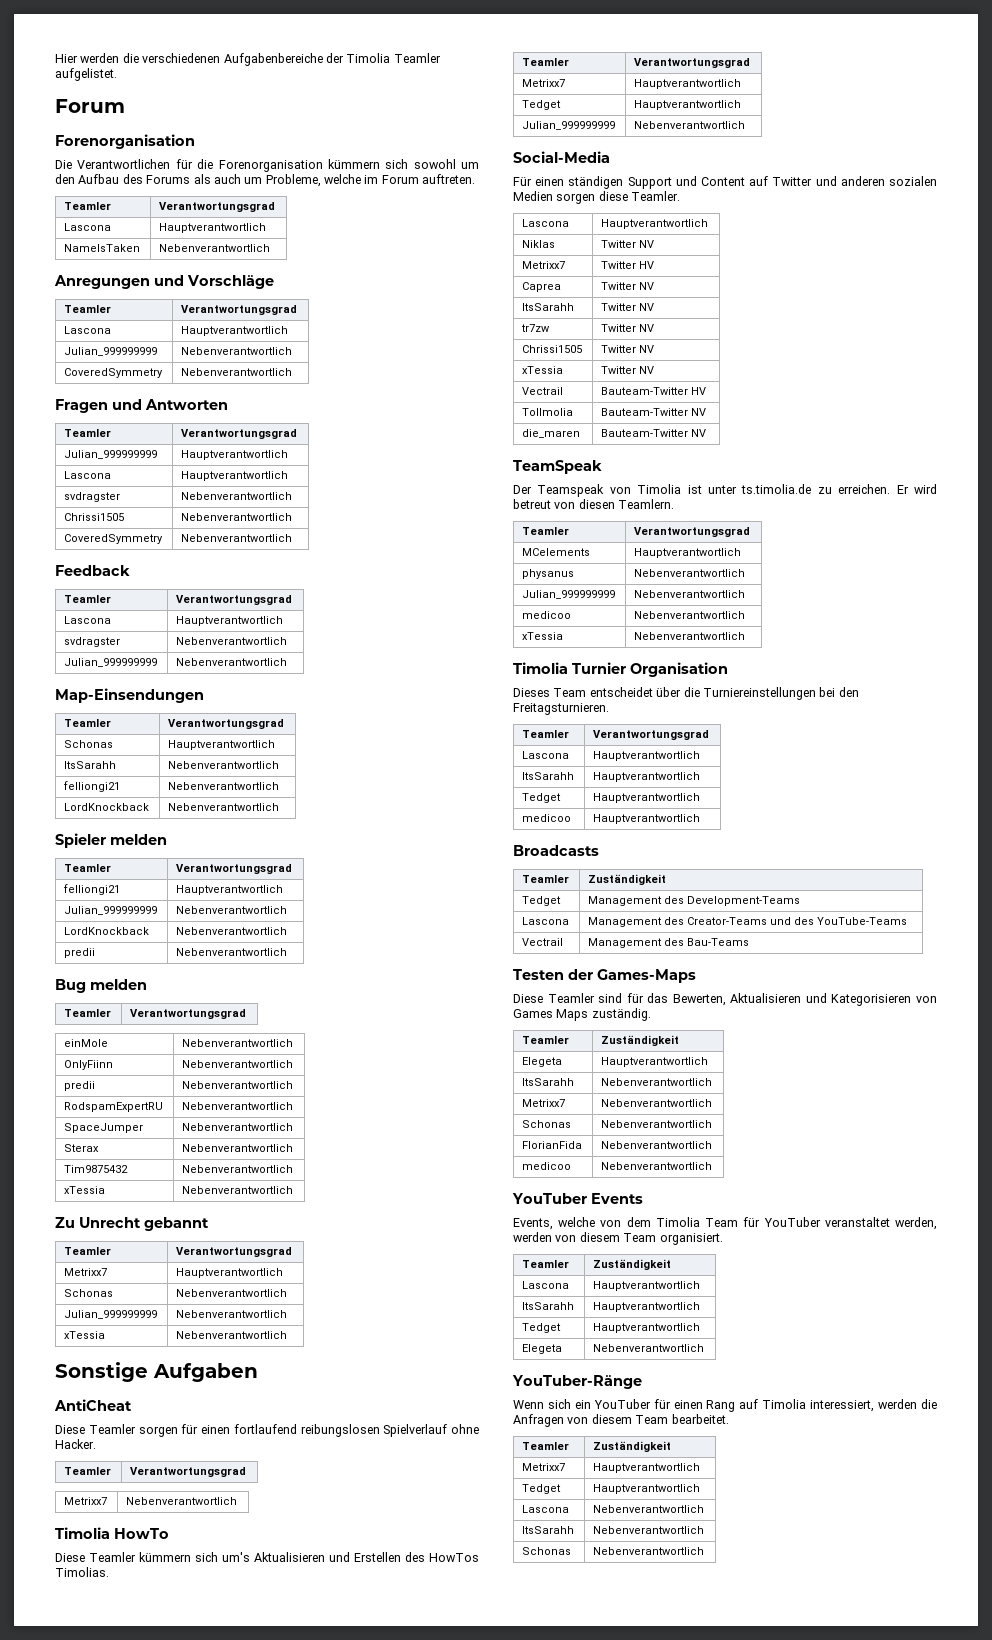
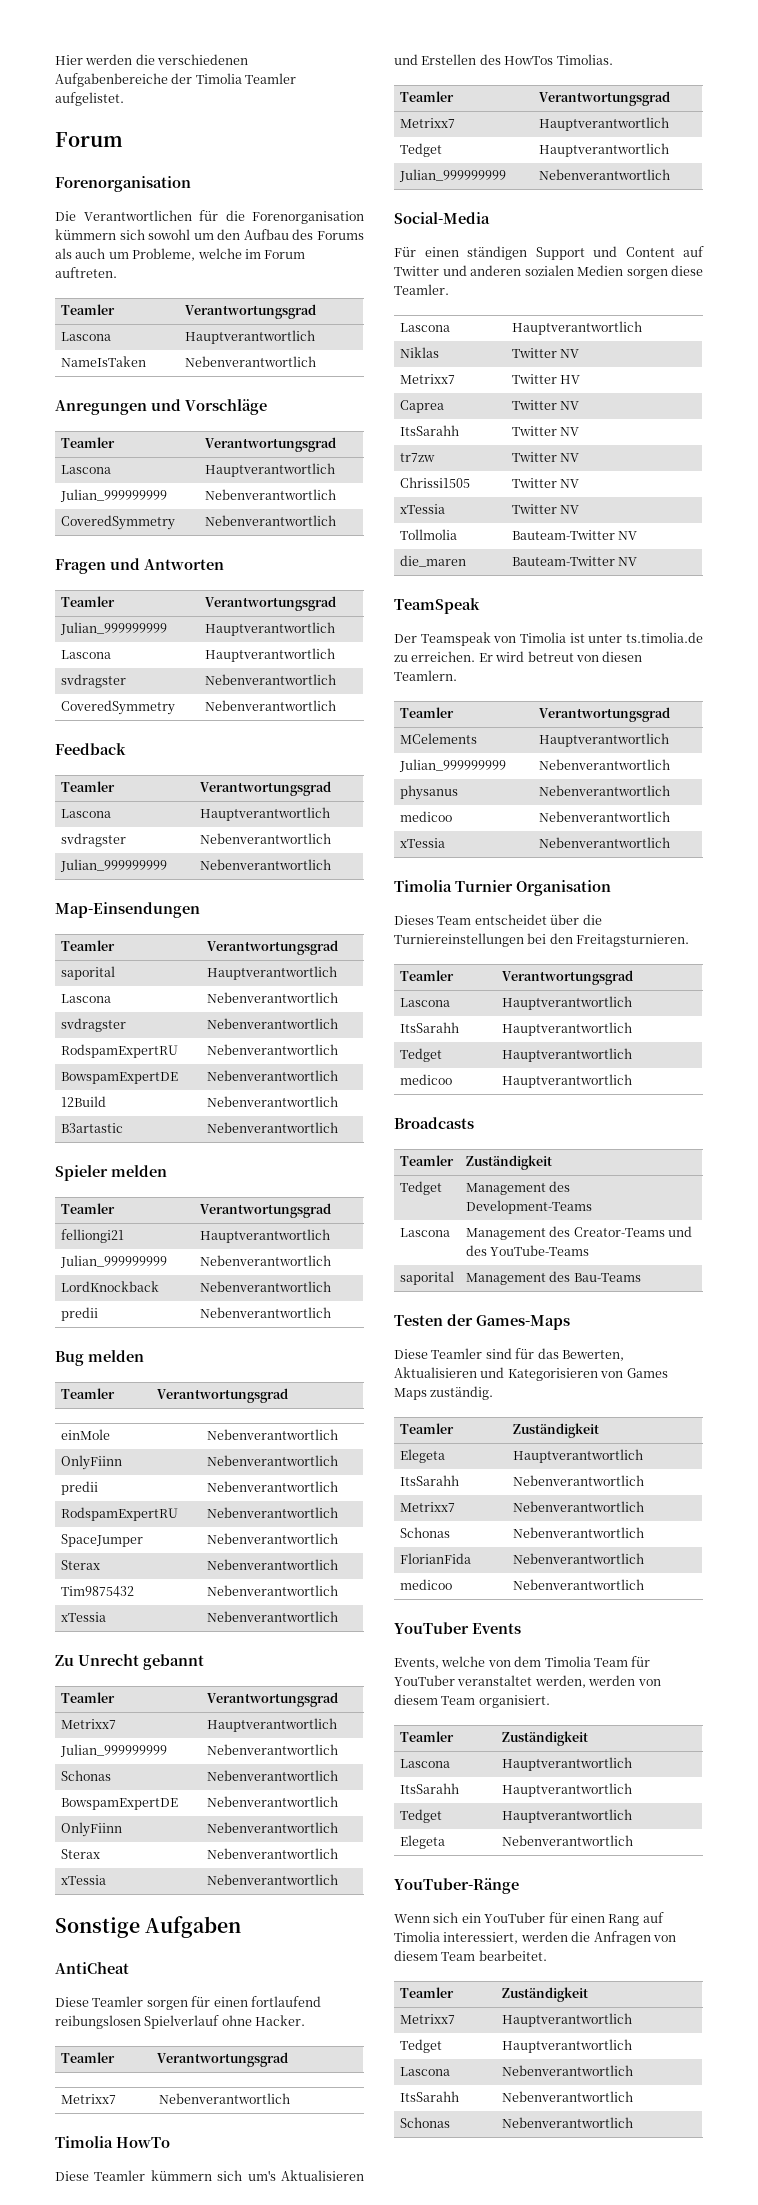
[64,513,125,521] [181,513,293,521] // Chrissi1505 | Nebenverantwortlich -> (336, 679) none
[64,740,114,748] [168,740,276,750] [64,761,117,769] [168,761,280,769] [64,781,121,792] [168,782,280,790] [64,803,150,811] Schonas | Hauptverantwortlich // ItsSarahh | Nebenverantwortlich // felliongi21 | Nebenverantwortlich // LordKnockback -> [60,966,115,980] [206,966,337,980] [60,994,111,1003] [206,992,338,1003] [60,1018,126,1032] [206,1018,338,1029] [60,1044,178,1058] [206,1044,338,1055] [60,1072,178,1084] [206,1070,338,1081] [60,1096,106,1107] [206,1096,338,1107] [60,1123,123,1133] saporital | Hauptverantwortlich // Lascona | Nebenverantwortlich // svdragster | Nebenverantwortlich // RodspamExpertRU | Nebenverantwortlich // BowspamExpertDE | Nebenverantwortlich // 12Build | Nebenverantwortlich // B3artastic
[64,1289,114,1297] [176,1289,288,1297] [64,1310,158,1319] // Schonas | Nebenverantwortlich // Julian_999999999 -> [59,1744,167,1757] [206,1744,338,1755] [60,1770,111,1781] [206,1770,338,1781] [60,1798,178,1810] [206,1796,338,1807] [60,1822,122,1837] [206,1822,338,1833] [60,1849,100,1859] // Julian_999999999 | Nebenverantwortlich // Schonas | Nebenverantwortlich // BowspamExpertDE | Nebenverantwortlich // OnlyFiinn | Nebenverantwortlich // Sterax
[522,387,564,395] [601,387,707,395] // Vectrail | Bauteam-Twitter HV -> (580, 509) none
[522,569,575,579] [634,569,746,577] [522,590,616,599] physanus | Nebenverantwortlich // Julian_999999999 -> [398,759,506,772] [538,759,670,770] [399,785,458,800] Julian_999999999 | Nebenverantwortlich // physanus
[522,938,564,946] Vectrail -> [399,1271,454,1285] saporital

